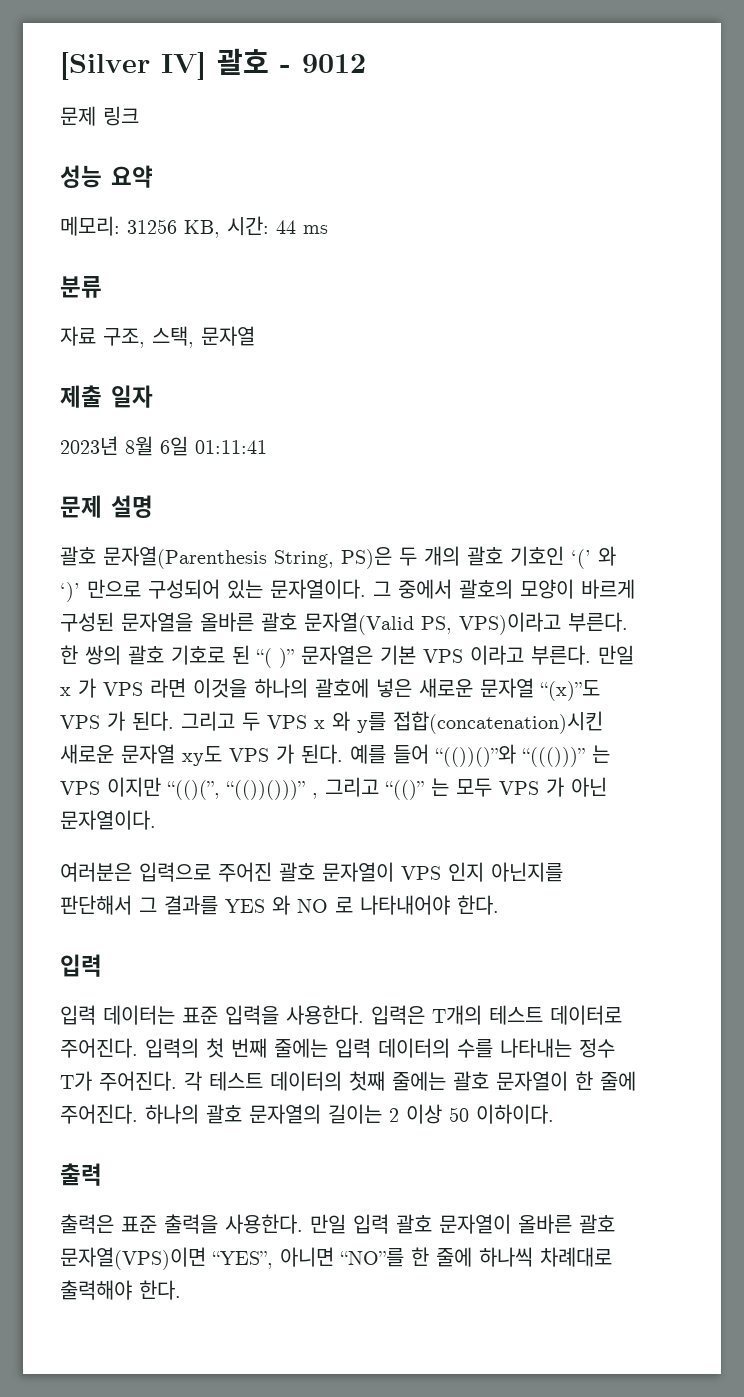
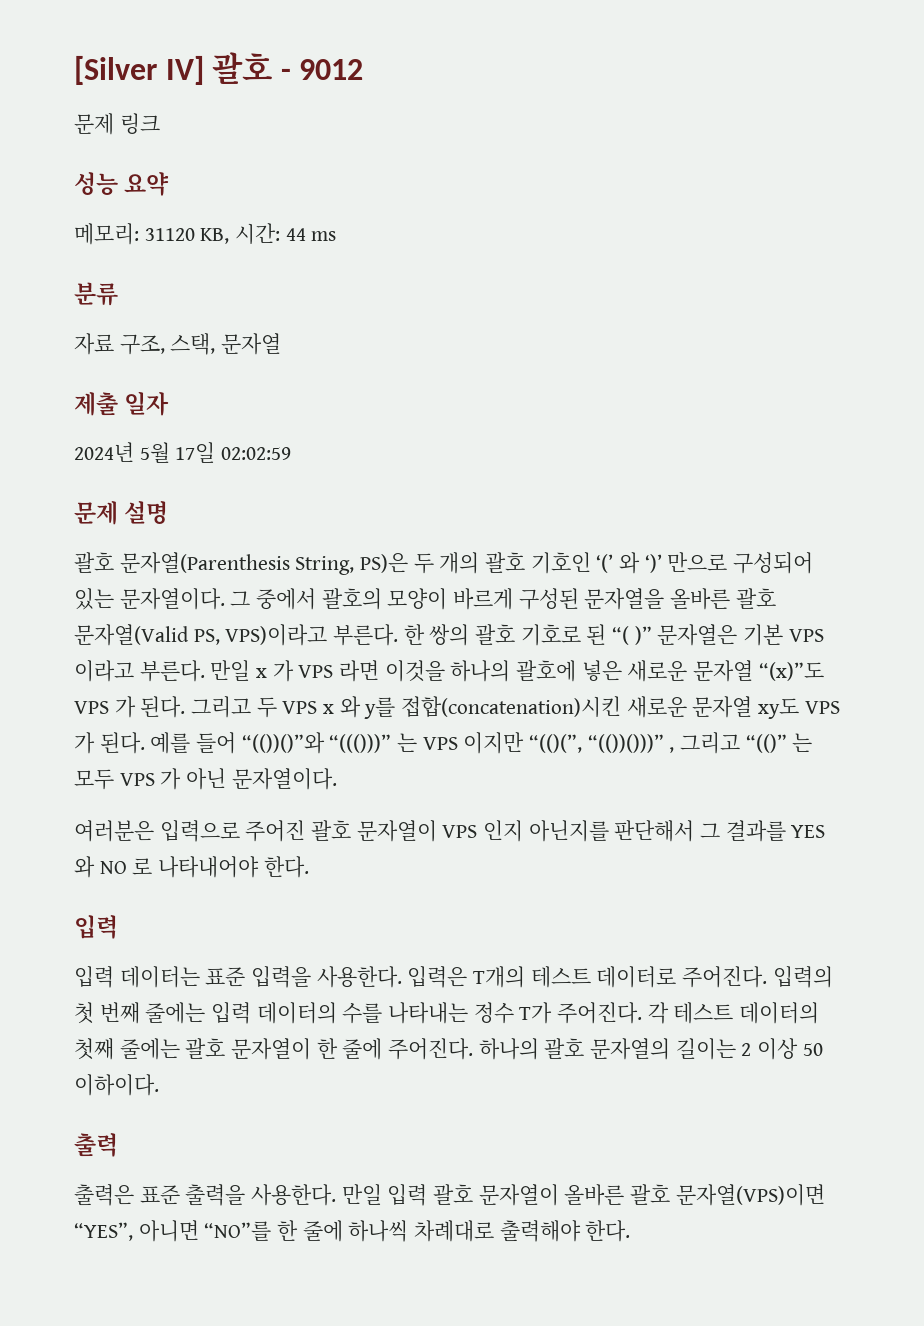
[127,219,177,234] 31256 -> [144,228,195,241] 31120
[60,436,267,456] 2023년 8월 6일 01:11:41 -> [74,442,292,463] 2024년 5월 17일 02:02:59

